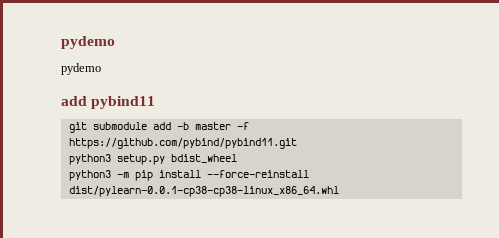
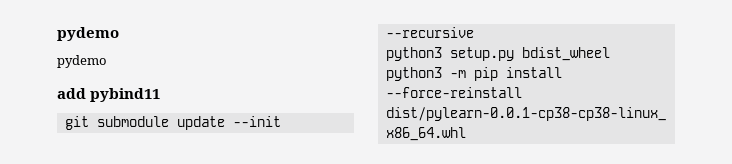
[152,122,249,130] [68,138,297,149] add -b master -f https://github.com/pybind/pybind11.git -> [176,116,281,130] [385,27,474,38] update --init --recursive

